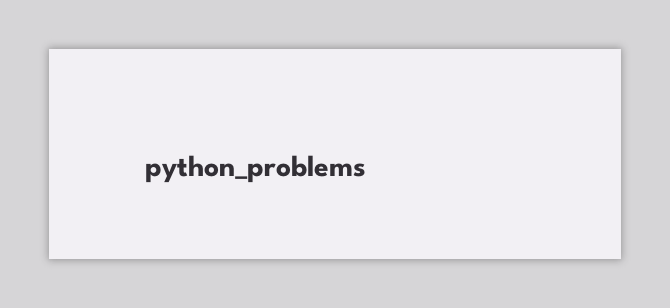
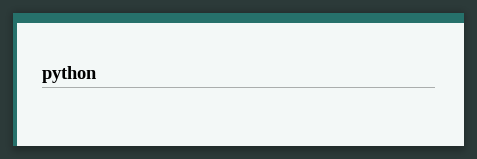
[145,155,366,183] python_problems -> [42,66,97,83] python

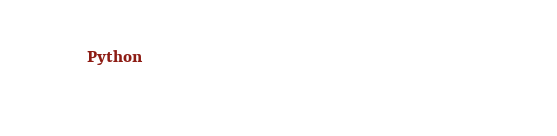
[42,66,97,83] python -> [87,50,143,65] Python

